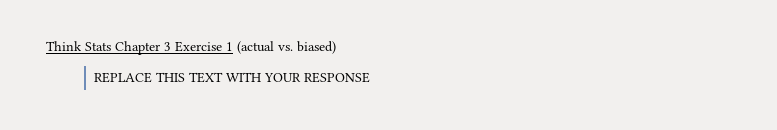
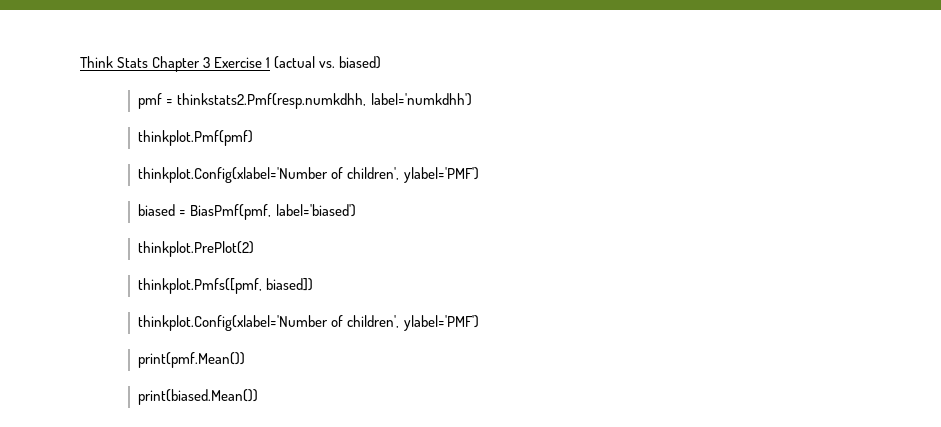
[94,72,371,83] REPLACE THIS TEXT WITH YOUR RESPONSE -> [138,93,472,109] [138,130,254,146] [138,167,479,183] [138,204,356,220] [138,241,255,257] [138,278,314,294] [138,315,479,331] [138,352,246,368] [138,389,259,405] pmf = thinkstats2.Pmf(resp.numkdhh, label='numkdhh') // thinkplot.Pmf(pmf) // thinkplot.Config(xlabel='Number of children', ylabel='PMF') // biased = BiasPmf(pmf, label='biased') // thinkplot.PrePlot(2) // thinkplot.Pmfs([pmf, biased]) // thinkplot.Config(xlabel='Number of children', ylabel='PMF') // print(pmf.Mean()) // print(biased.Mean())

